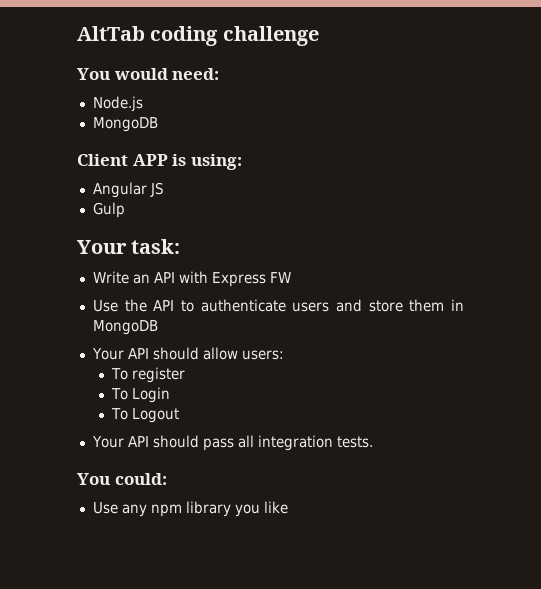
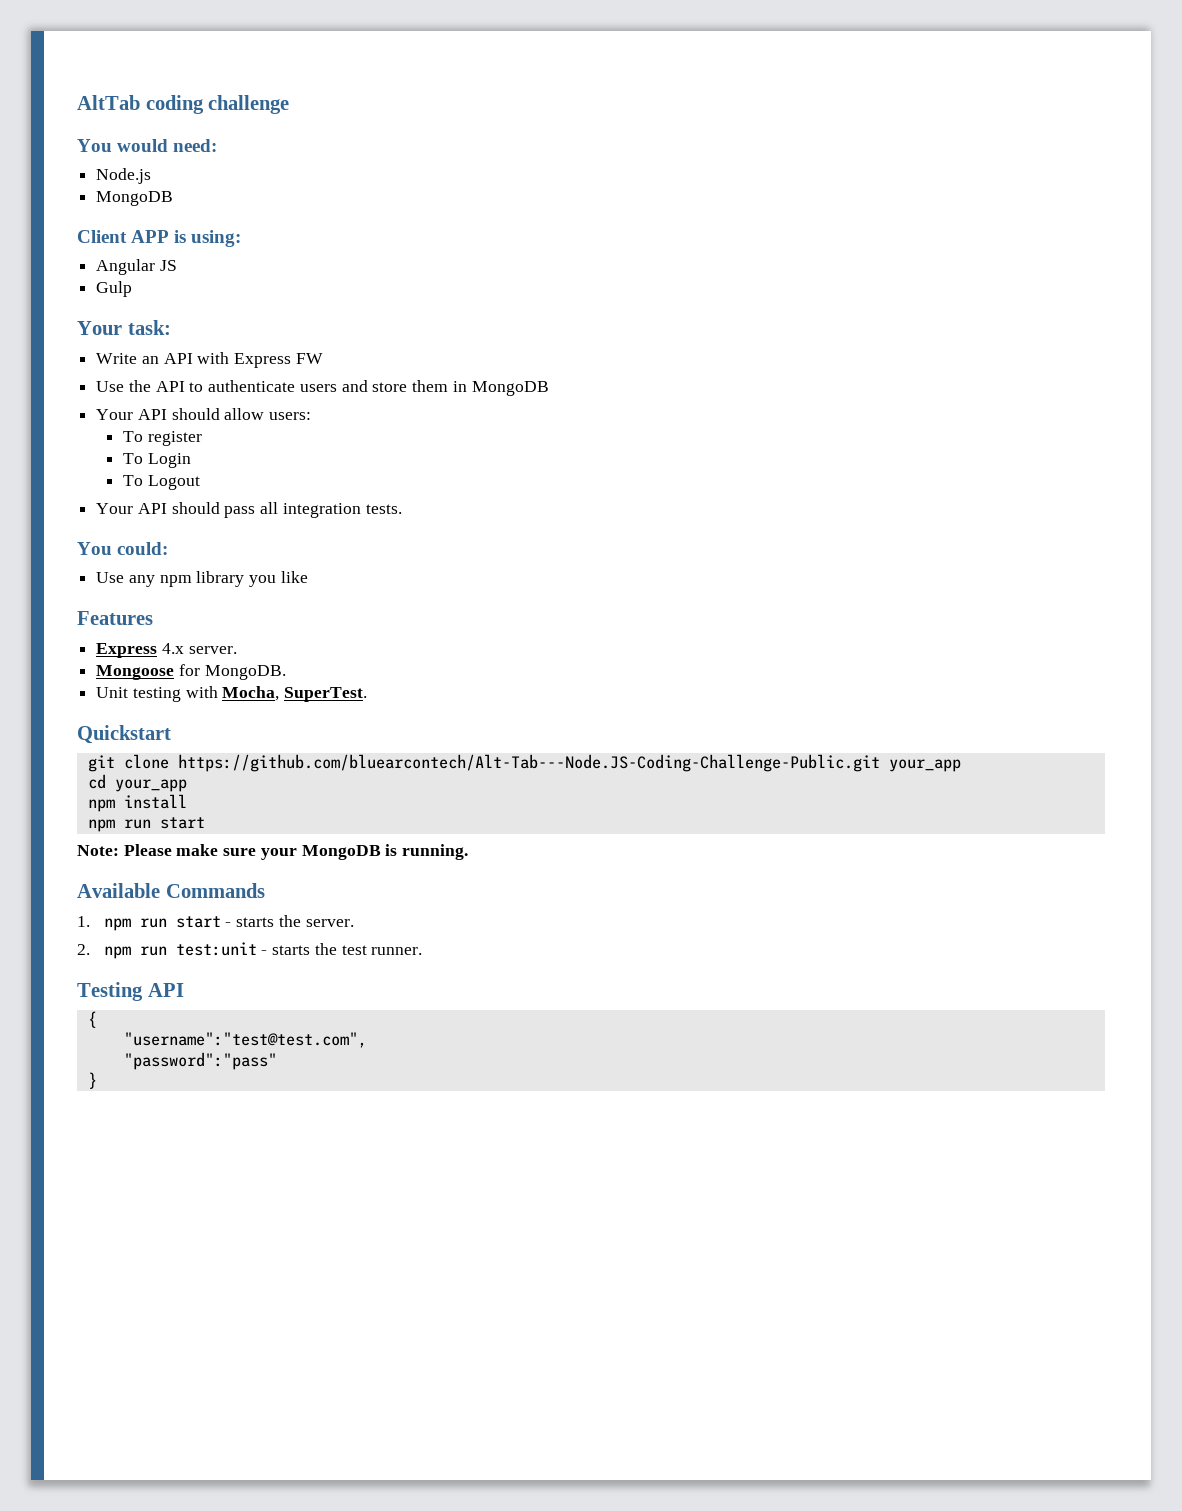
(288, 507) none -> [77,611,153,625] [96,643,237,658] [96,664,286,680] [96,686,368,702] [77,725,171,744] [87,754,961,772] [87,774,187,792] [87,794,187,812] [87,817,205,832] [77,844,469,860] [77,883,265,898] [77,915,354,931] [77,942,423,959] [77,982,184,1001] [87,1011,97,1028] [123,1032,367,1048] [123,1052,277,1070] [87,1072,97,1089] // Features // Express 4.x server. // Mongoose for MongoDB. // Unit testing with Mocha, SuperTest. // Quickstart // git clone https://github.com/bluearcontech/Alt-Tab---Node.JS-Coding-Challenge-Public.git your_app // cd your_app // npm install // npm run start // Note: Please make sure your MongoDB is running. // Available Commands // 1. npm run start - starts the server. // 2. npm run test:unit - starts the test runner. // Testing API // { // "username":"test@test.com", // "password":"pass" // }

